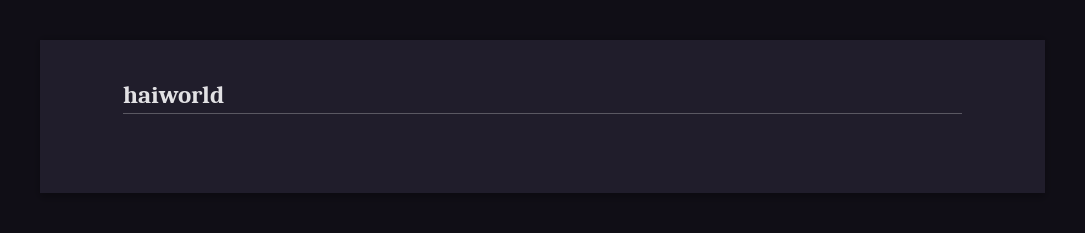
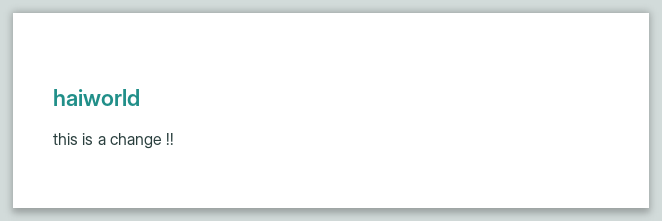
(224, 94) none -> [53,133,175,149] // this is a change !!

